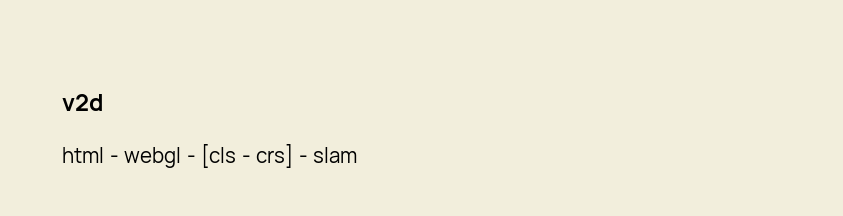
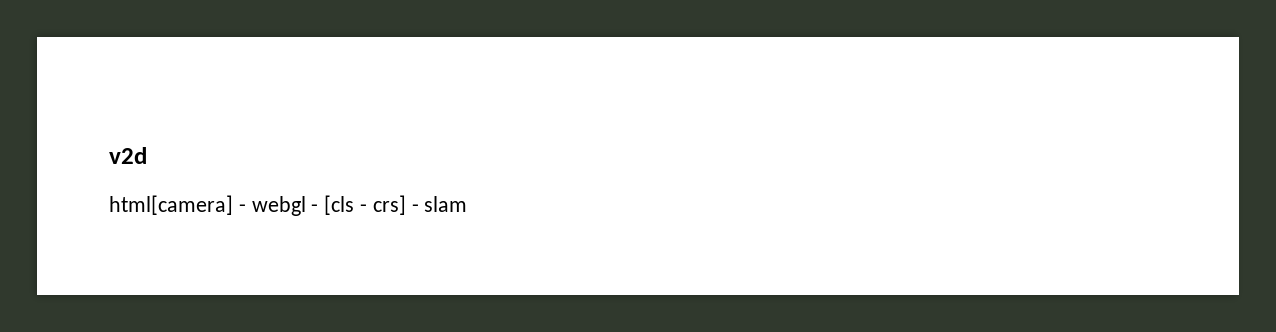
[62,147,104,163] html -> [109,195,233,215] html[camera]

